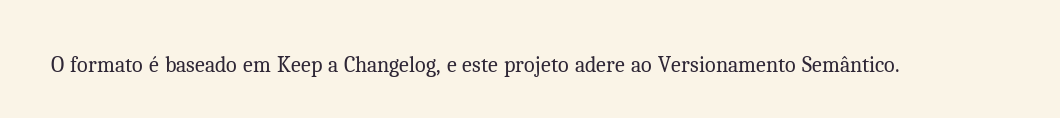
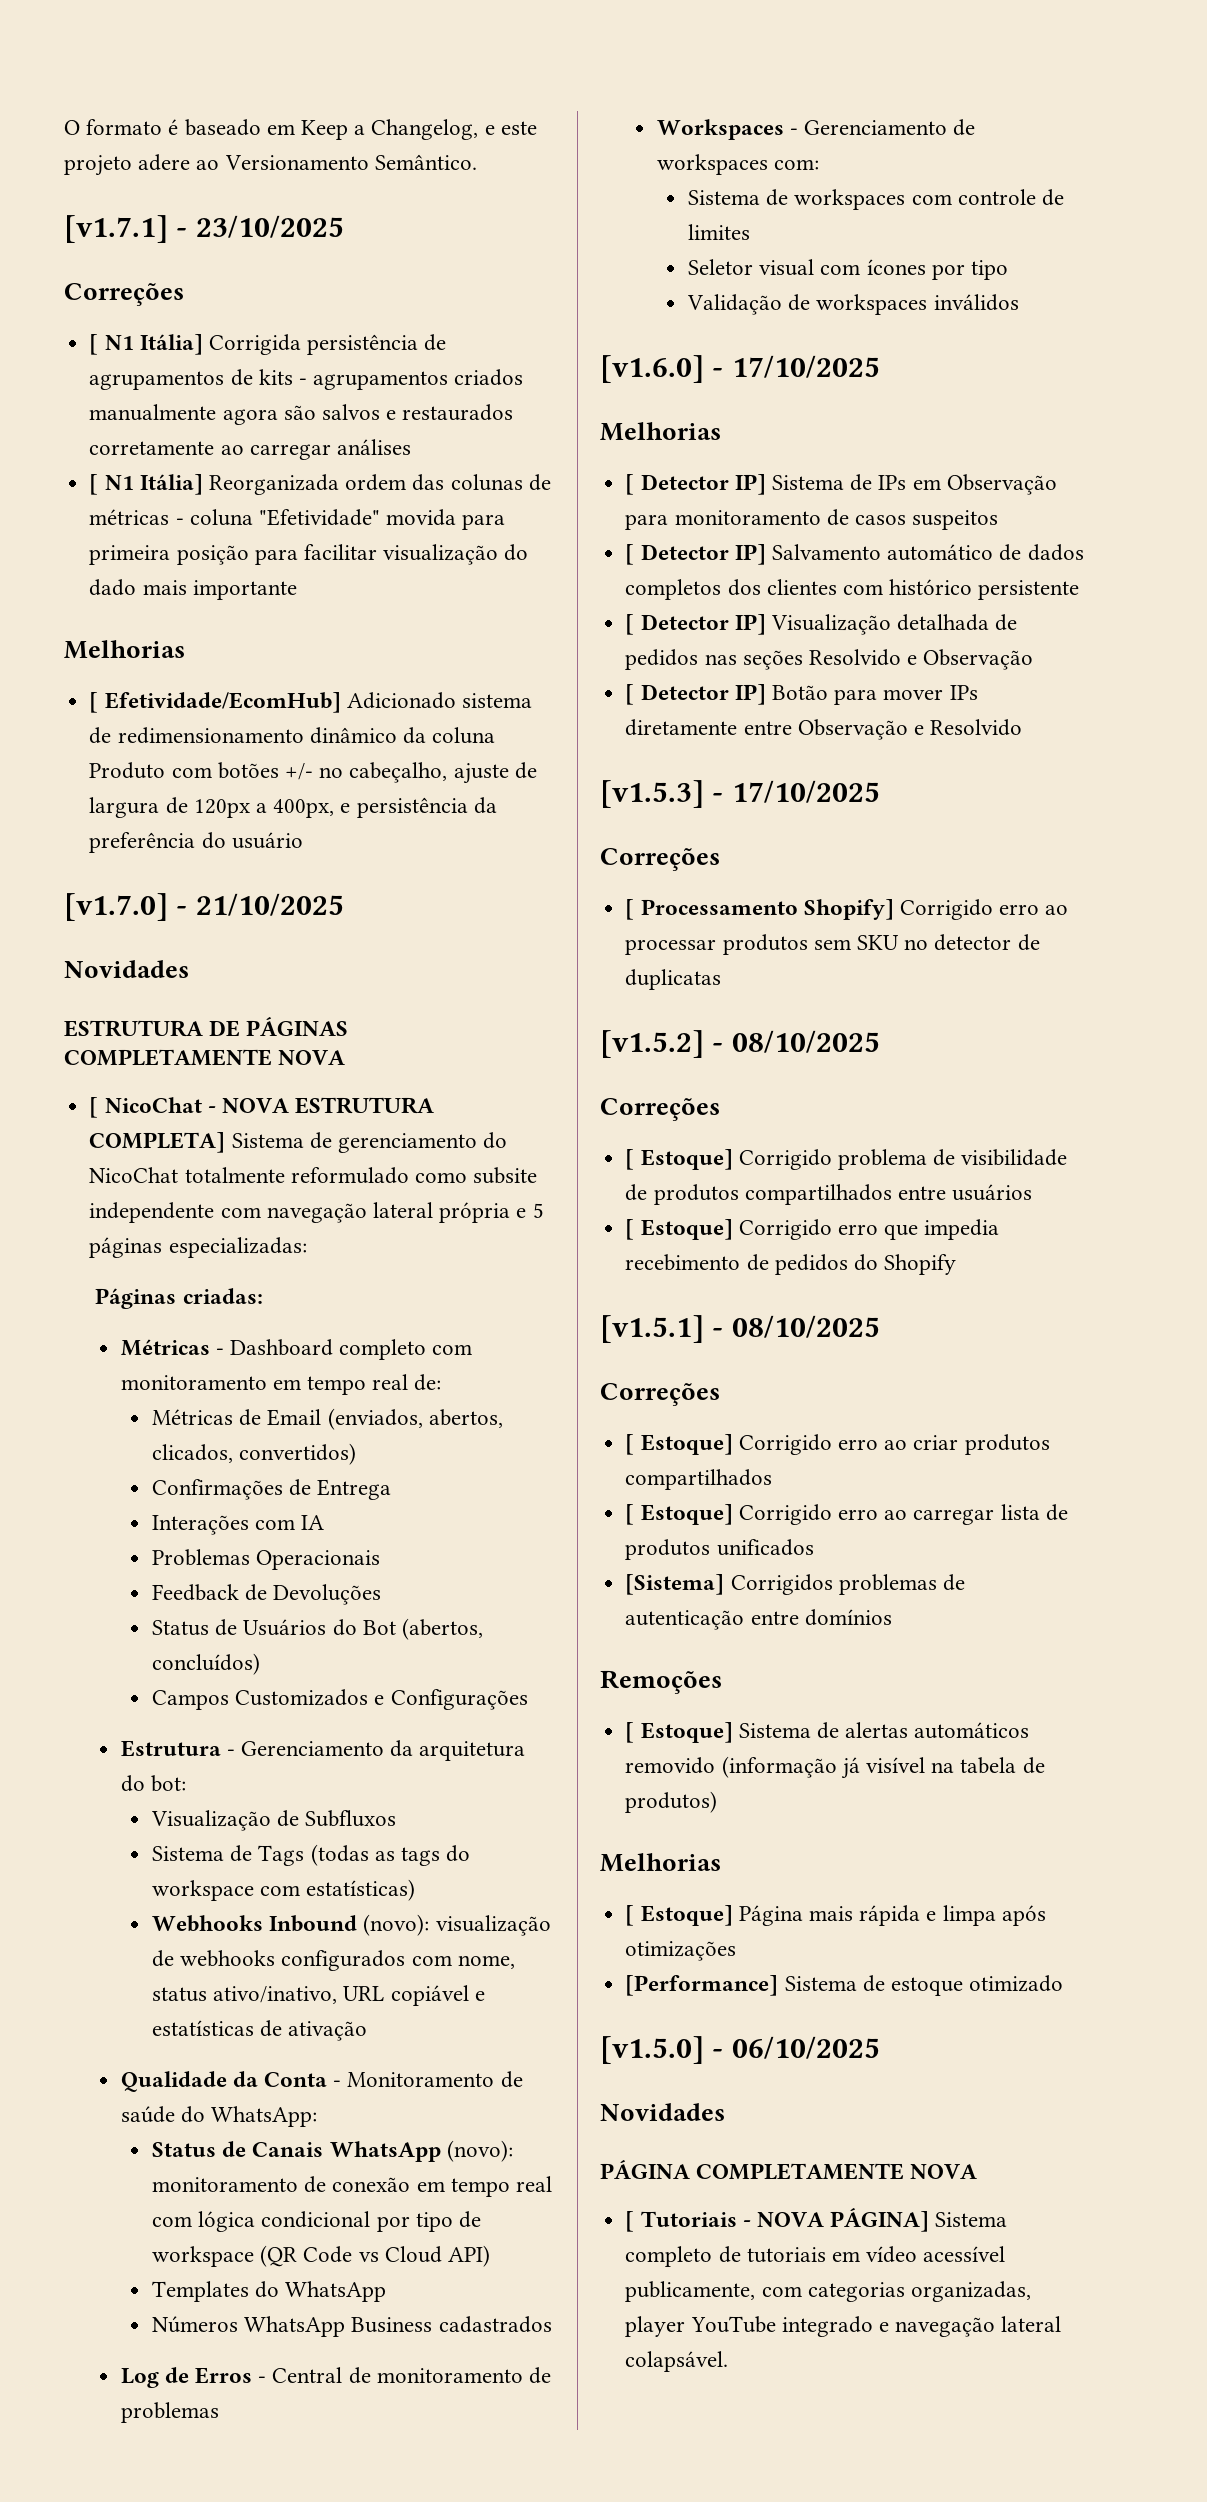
(901, 64) none -> [64,215,344,243] [64,283,184,306] [89,334,447,355] [89,369,524,390] [89,404,514,425] [89,439,411,460] [89,474,551,495] [89,509,506,530] [89,544,529,565] [89,579,297,600] [64,640,185,659] [89,692,532,713] [89,727,496,744] [89,762,537,784] [89,797,497,818] [89,832,303,853] [64,893,344,921] [64,960,189,978] [64,1016,349,1037] [64,1049,346,1066] [89,1097,435,1118] [89,1132,508,1153] [89,1167,538,1184] [89,1202,544,1223] [89,1237,307,1258] [95,1288,263,1309] [120,1339,473,1360] [120,1374,442,1395] [151,1408,503,1430] [151,1443,357,1465] [151,1479,392,1500] [151,1515,325,1535] [151,1549,381,1570] [151,1584,382,1605] [151,1618,483,1640] [151,1653,260,1675] [151,1689,528,1710] [120,1740,526,1761] [120,1775,186,1792] [150,1810,397,1831] [151,1844,471,1866] [151,1879,416,1901] [151,1914,551,1936] [151,1950,515,1971] [151,1985,485,2006] [151,2020,368,2041] [120,2071,523,2092] [120,2106,318,2127] [151,2140,513,2162] [151,2176,552,2197] [151,2211,481,2232] [151,2245,490,2267] [151,2281,387,2302] [151,2316,552,2337] [120,2367,552,2388] [120,2402,219,2423] [656,119,976,140] [656,154,819,175] [687,189,1064,210] [687,224,750,240] [687,259,1008,280] [686,294,1019,315] [600,355,880,383] [600,422,721,441] [625,474,1057,495] [625,509,999,530] [625,544,1084,565] [625,579,1080,600] [625,614,1018,635] [625,649,1034,670] [625,684,978,705] [625,719,1023,740] [600,780,880,808] [600,848,720,871] [625,899,1069,920] [625,934,1040,955] [625,969,722,990] [600,1030,880,1058] [600,1098,720,1121] [625,1149,1068,1170] [625,1184,1033,1205] [625,1219,1000,1240] [625,1254,957,1275] [600,1315,880,1343] [600,1383,720,1406] [625,1434,1050,1455] [625,1469,773,1490] [625,1504,1068,1525] [625,1539,814,1560] [625,1574,965,1595] [625,1609,892,1630] [600,1670,722,1694] [625,1722,1030,1743] [625,1756,1045,1779] [625,1791,718,1813] [600,1853,721,1872] [625,1905,1046,1926] [625,1941,737,1961] [625,1975,1064,1996] [600,2036,880,2064] [600,2103,725,2121] [600,2159,978,2180] [625,2207,1008,2232] [625,2246,1006,2267] [625,2281,1031,2302] [625,2316,1062,2337] [625,2351,729,2372] // [v1.7.1] - 23/10/2025 // Correções // [ N1 Itália] Corrigida persistência de agrupamentos de kits - agrupamentos criados manualmente agora são salvos e restaurados corretamente ao carregar análises // [ N1 Itália] Reorganizada ordem das colunas de métricas - coluna "Efetividade" movida para primeira posição para facilitar visualização do dado mais importante // Melhorias // [ Efetividade/EcomHub] Adicionado sistema de redimensionamento dinâmico da coluna Produto com botões +/- no cabeçalho, ajuste de largura de 120px a 400px, e persistência da preferência do usuário // [v1.7.0] - 21/10/2025 // Novidades // ESTRUTURA DE PÁGINAS COMPLETAMENTE NOVA // [ NicoChat - NOVA ESTRUTURA COMPLETA] Sistema de gerenciamento do NicoChat totalmente reformulado como subsite independente com navegação lateral própria e 5 páginas especializadas: // Páginas criadas: // Métricas - Dashboard completo com monitoramento em tempo real de: // Métricas de Email (enviados, abertos, clicados, convertidos) // Confirmações de Entrega // Interações com IA // Problemas Operacionais // Feedback de Devoluções // Status de Usuários do Bot (abertos, concluídos) // Campos Customizados e Configurações // Estrutura - Gerenciamento da arquitetura do bot: // Visualização de Subfluxos // Sistema de Tags (todas as tags do workspace com estatísticas) // Webhooks Inbound (novo): visualização de webhooks configurados com nome, status ativo/inativo, URL copiável e estatísticas de ativação // Qualidade da Conta - Monitoramento de saúde do WhatsApp: // Status de Canais WhatsApp (novo): monitoramento de conexão em tempo real com lógica condicional por tipo de workspace (QR Code vs Cloud API) // Templates do WhatsApp // Números WhatsApp Business cadastrados // Log de Erros - Central de monitoramento de problemas // Workspaces - Gerenciamento de workspaces com: // Sistema de workspaces com controle de limites // Seletor visual com ícones por tipo // Validação de workspaces inválidos // [v1.6.0] - 17/10/2025 // Melhorias // [ Detector IP] Sistema de IPs em Observação para monitoramento de casos suspeitos // [ Detector IP] Salvamento automático de dados completos dos clientes com histórico persistente // [ Detector IP] Visualização detalhada de pedidos nas seções Resolvido e Observação // [ Detector IP] Botão para mover IPs diretamente entre Observação e Resolvido // [v1.5.3] - 17/10/2025 // Correções // [ Processamento Shopify] Corrigido erro ao processar produtos sem SKU no detector de duplicatas // [v1.5.2] - 08/10/2025 // Correções // [ Estoque] Corrigido problema de visibilidade de produtos compartilhados entre usuários // [ Estoque] Corrigido erro que impedia recebimento de pedidos do Shopify // [v1.5.1] - 08/10/2025 // Correções // [ Estoque] Corrigido erro ao criar produtos compartilhados // [ Estoque] Corrigido erro ao carregar lista de produtos unificados // [Sistema] Corrigidos problemas de autenticação entre domínios // Remoções // [ Estoque] Sistema de alertas automáticos removido (informação já visível na tabela de produtos) // Melhorias // [ Estoque] Página mais rápida e limpa após otimizações // [Performance] Sistema de estoque otimizado // [v1.5.0] - 06/10/2025 // Novidades // PÁGINA COMPLETAMENTE NOVA // [ Tutoriais - NOVA PÁGINA] Sistema completo de tutoriais em vídeo acessível publicamente, com categorias organizadas, player YouTube integrado e navegação lateral colapsável.

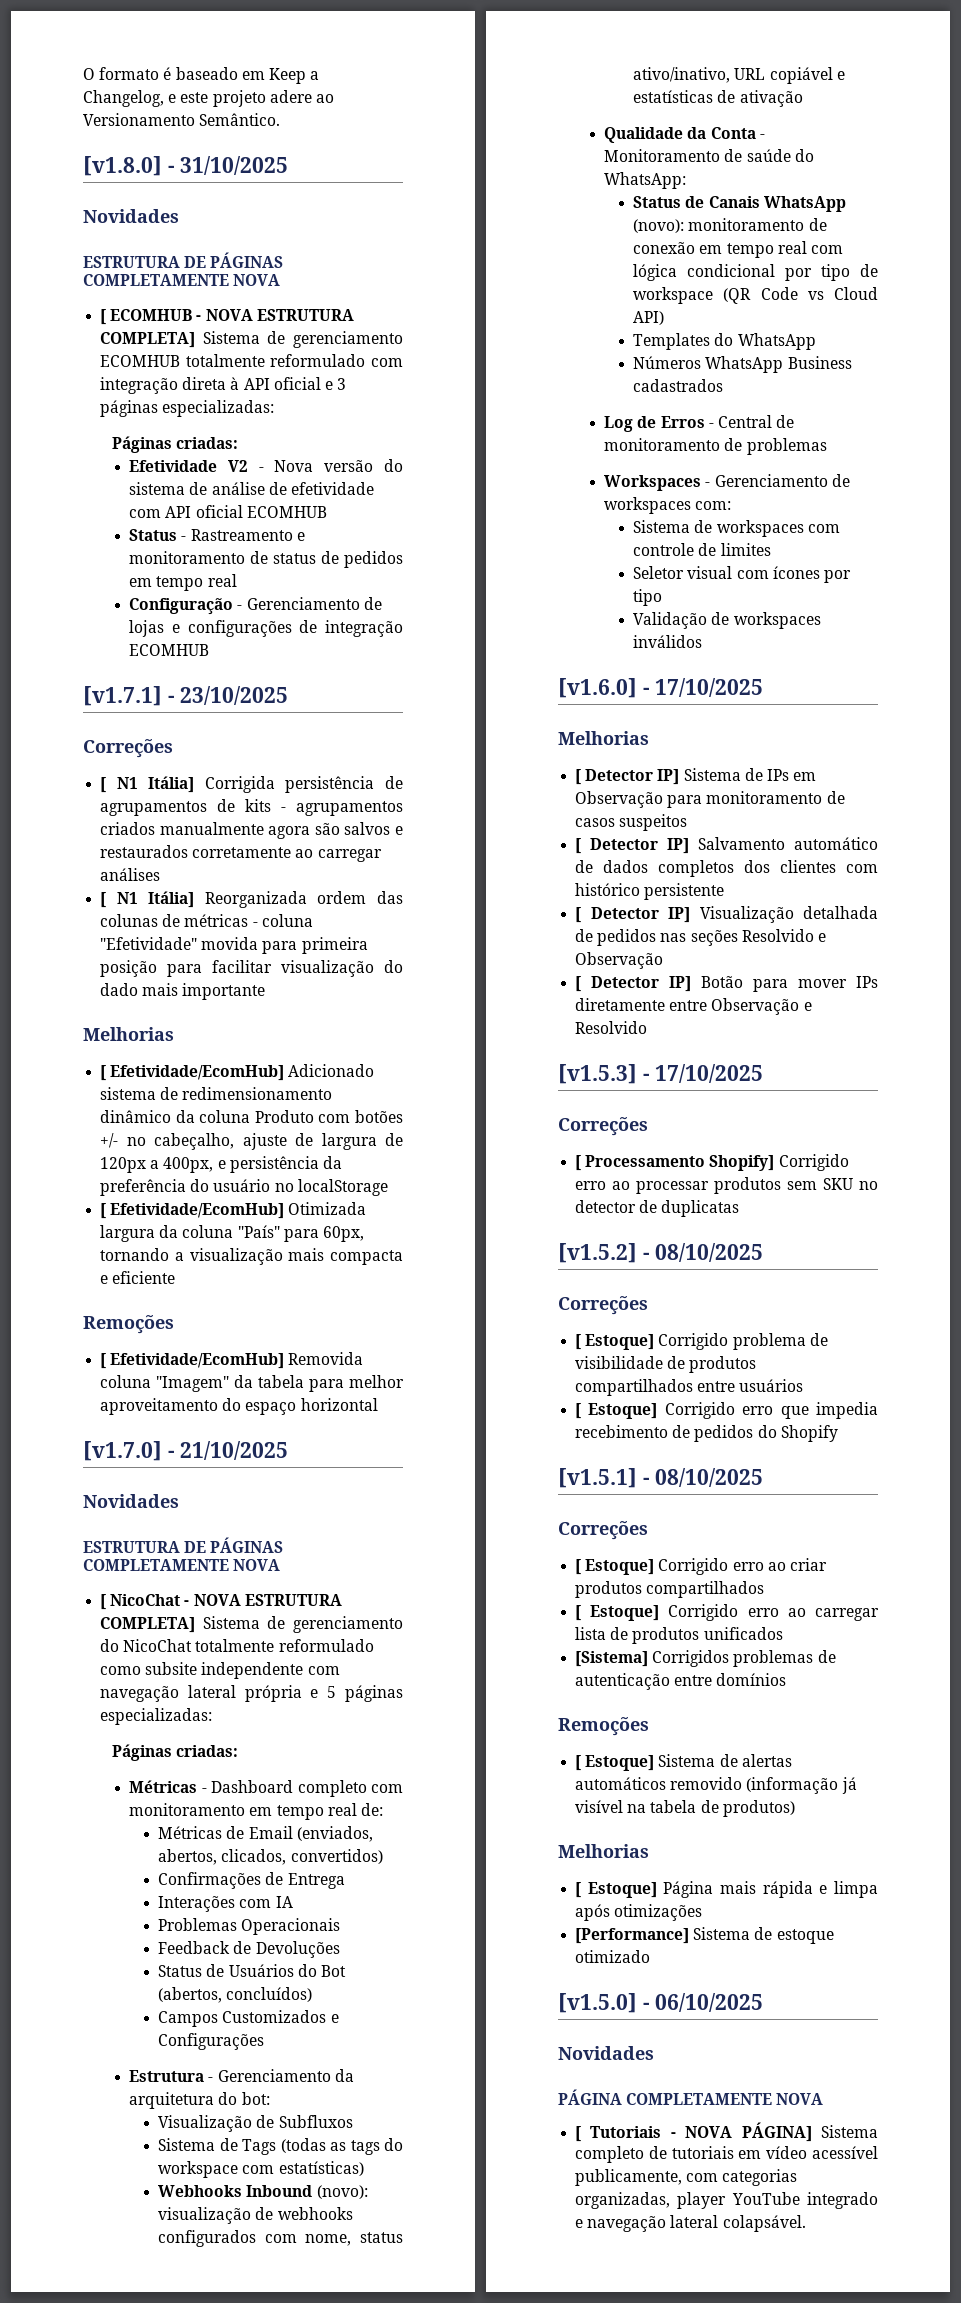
(477, 162) none -> [83,156,289,176] [83,209,179,223] [83,252,284,268] [83,274,281,286] [100,309,354,325] [100,331,403,348] [100,354,403,367] [100,377,347,394] [100,400,275,417] [112,436,239,453] [129,459,403,472] [129,482,374,495] [129,505,327,518] [129,529,305,541] [129,551,403,568] [129,574,237,591] [129,597,382,615] [129,620,403,637] [129,644,210,656] // [v1.8.0] - 31/10/2025 // Novidades // ESTRUTURA DE PÁGINAS COMPLETAMENTE NOVA // [ ECOMHUB - NOVA ESTRUTURA COMPLETA] Sistema de gerenciamento ECOMHUB totalmente reformulado com integração direta à API oficial e 3 páginas especializadas: // Páginas criadas: // Efetividade V2 - Nova versão do sistema de análise de efetividade com API oficial ECOMHUB // Status - Rastreamento e monitoramento de status de pedidos em tempo real // Configuração - Gerenciamento de lojas e configurações de integração ECOMHUB
(303, 840) none -> [274,1179,388,1196] [100,1202,367,1219] [100,1225,364,1242] [100,1248,403,1265] [100,1271,176,1284] [83,1315,174,1334] [100,1352,364,1369] [100,1375,404,1392] [100,1398,378,1415] no localStorage // [ Efetividade/EcomHub] Otimizada largura da coluna "País" para 60px, tornando a visualização mais compacta e eficiente // Remoções // [ Efetividade/EcomHub] Removida coluna "Imagem" da tabela para melhor aproveitamento do espaço horizontal

